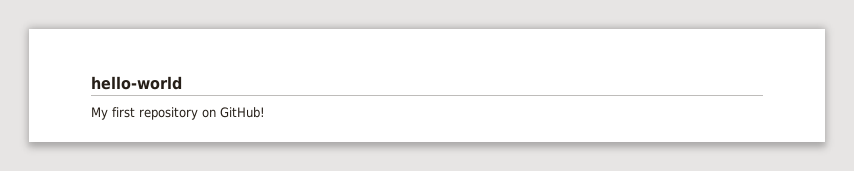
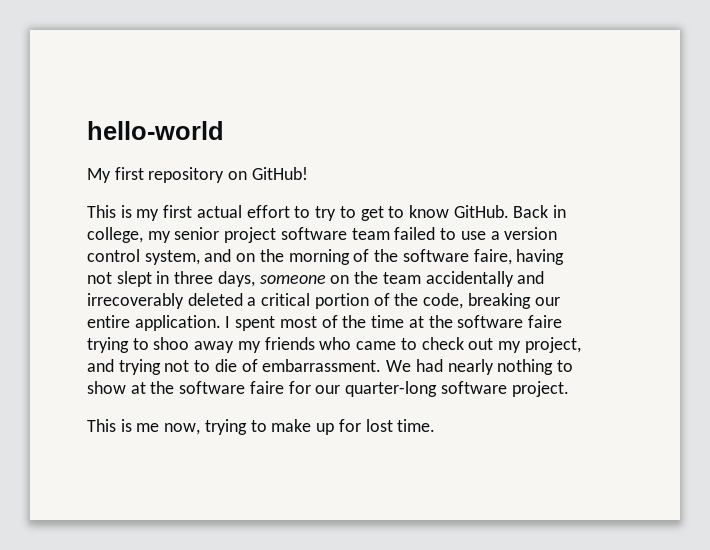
(265, 112) none -> [87,205,567,221] [87,227,558,243] [87,249,565,265] [87,271,545,287] [87,293,560,309] [87,315,562,331] [87,337,581,353] [87,359,573,375] [87,381,569,397] [87,419,436,435] // This is my first actual effort to try to get to know GitHub. Back in college, my senior project software team failed to use a version control system, and on the morning of the software faire, having not slept in three days, someone on the team accidentally and irrecoverably deleted a critical portion of the code, breaking our entire application. I spent most of the time at the software faire trying to shoo away my friends who came to check out my project, and trying not to die of embarrassment. We had nearly nothing to show at the software faire for our quarter-long software project. // This is me now, trying to make up for lost time.

